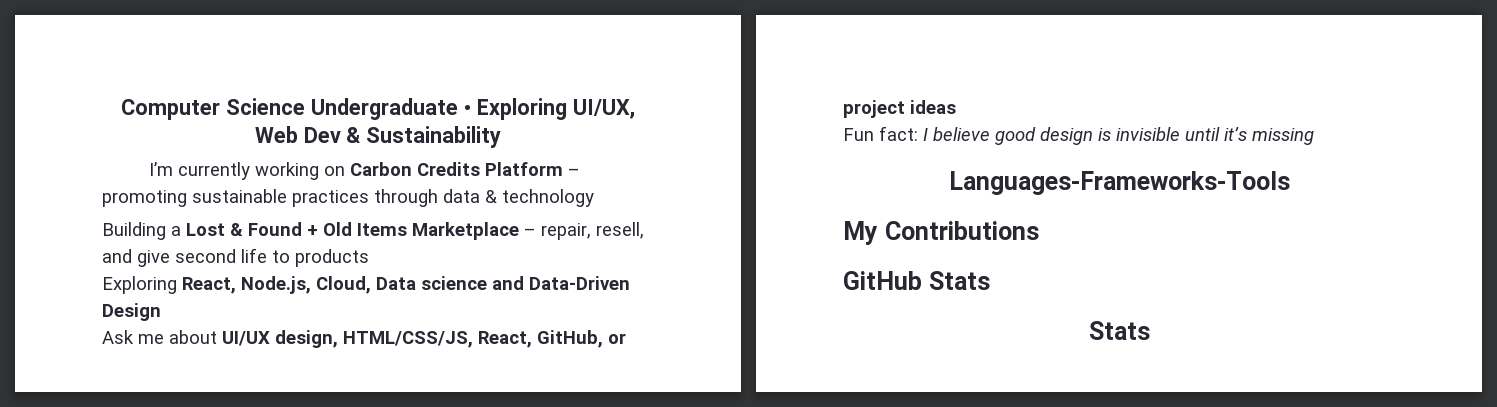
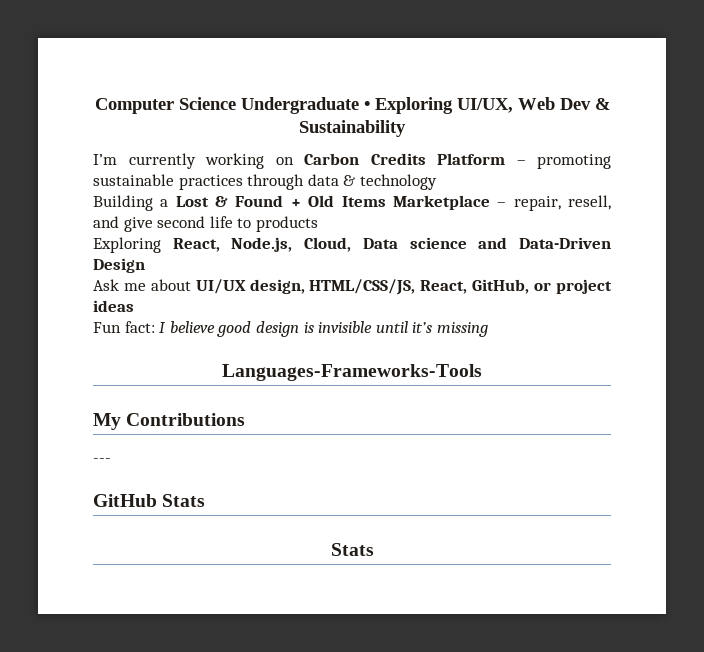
(1039, 230) none -> [93,458,111,463] // ---

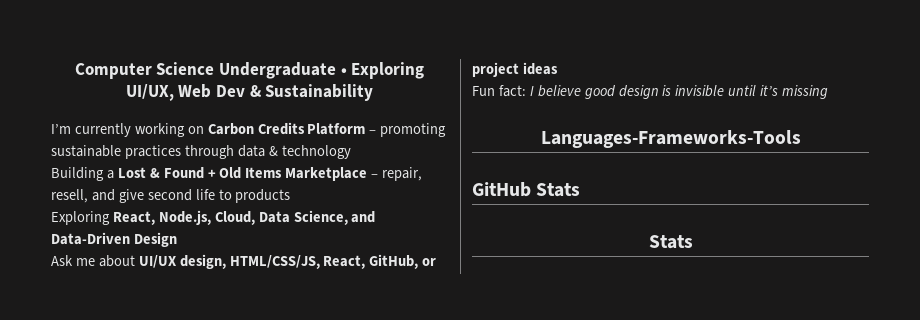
[409,237,467,249] science -> [293,210,348,225] Science,
[93,413,246,430] [93,458,111,463] // My Contributions // --- -> (801, 139) none

